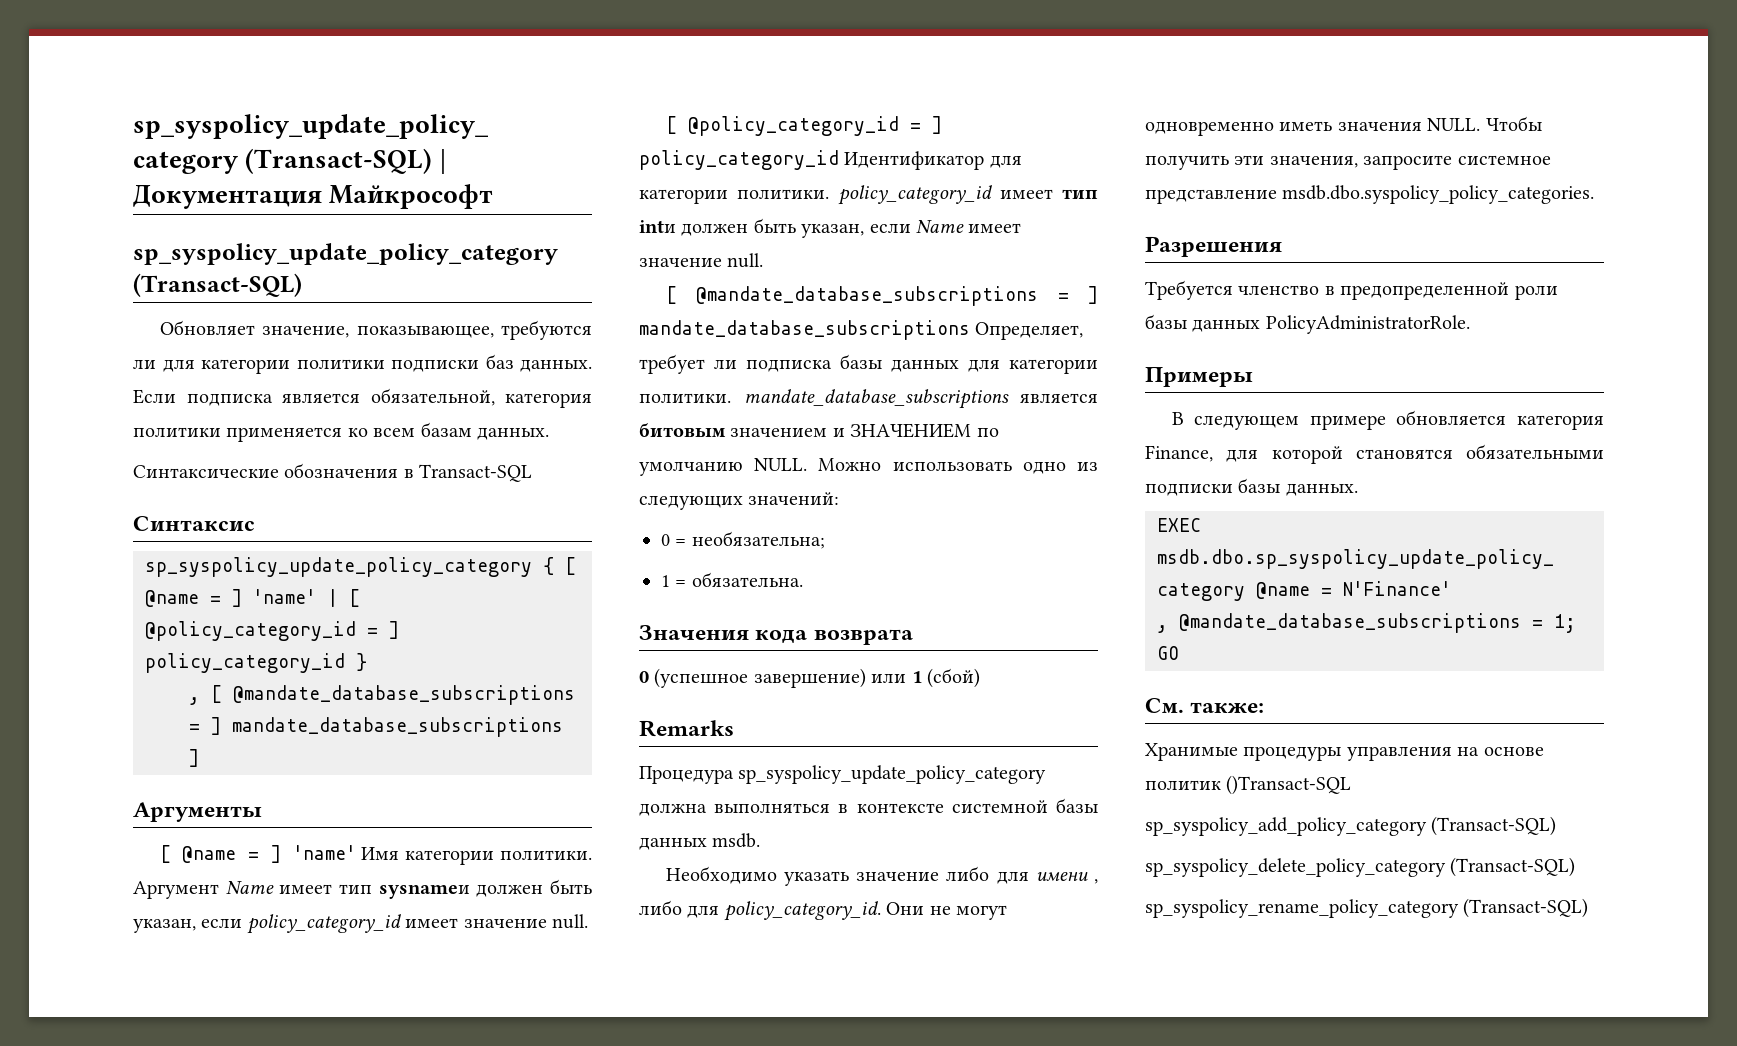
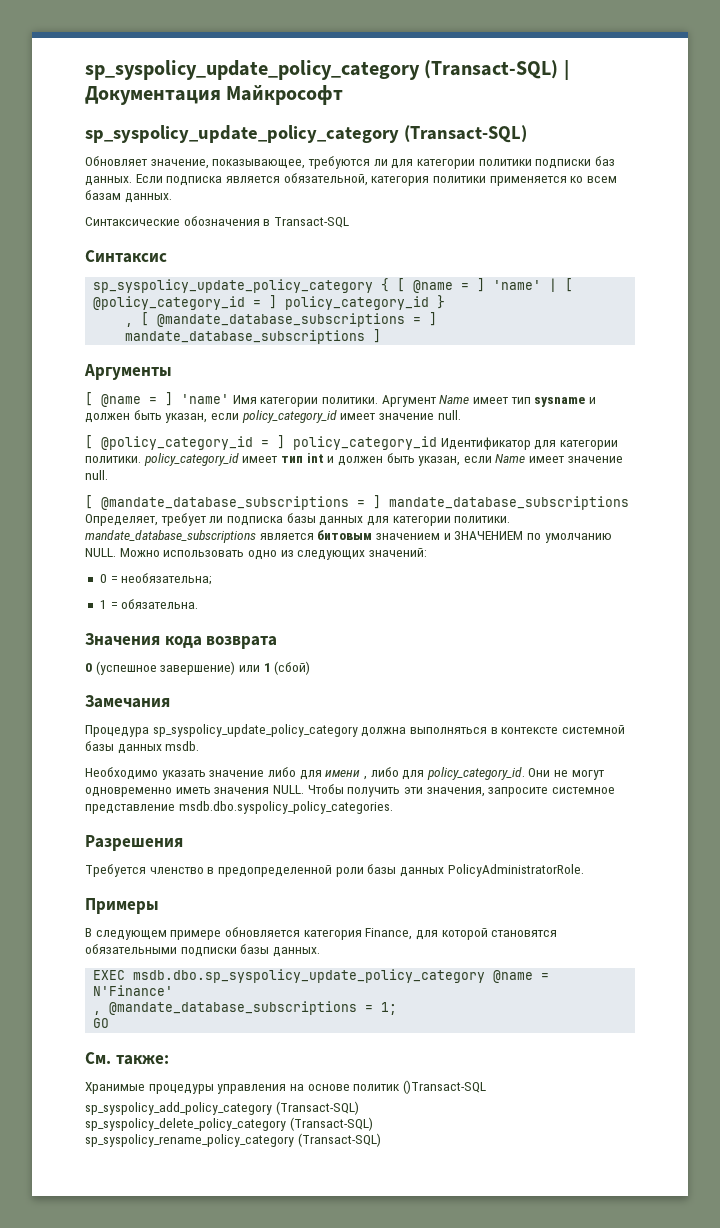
[378,884,470,899] sysnameи -> [534,397,596,407] sysname и
[639,220,676,233] intи -> [306,453,335,463] int и
[639,720,734,737] Remarks -> [85,695,170,708] Замечания

